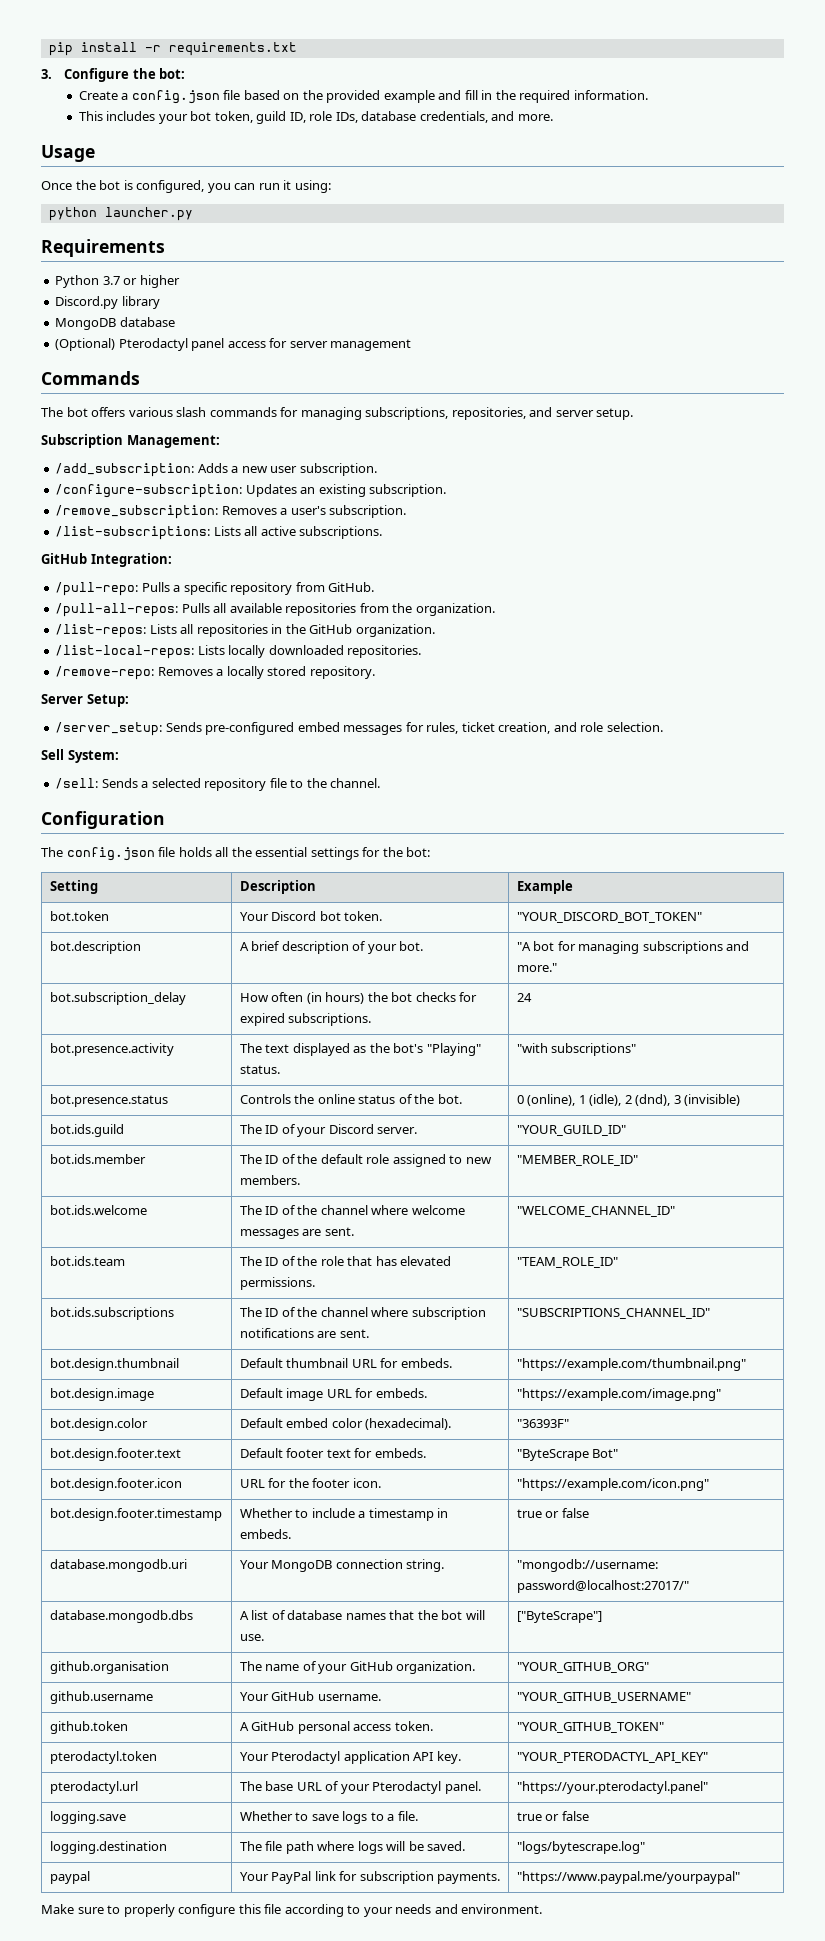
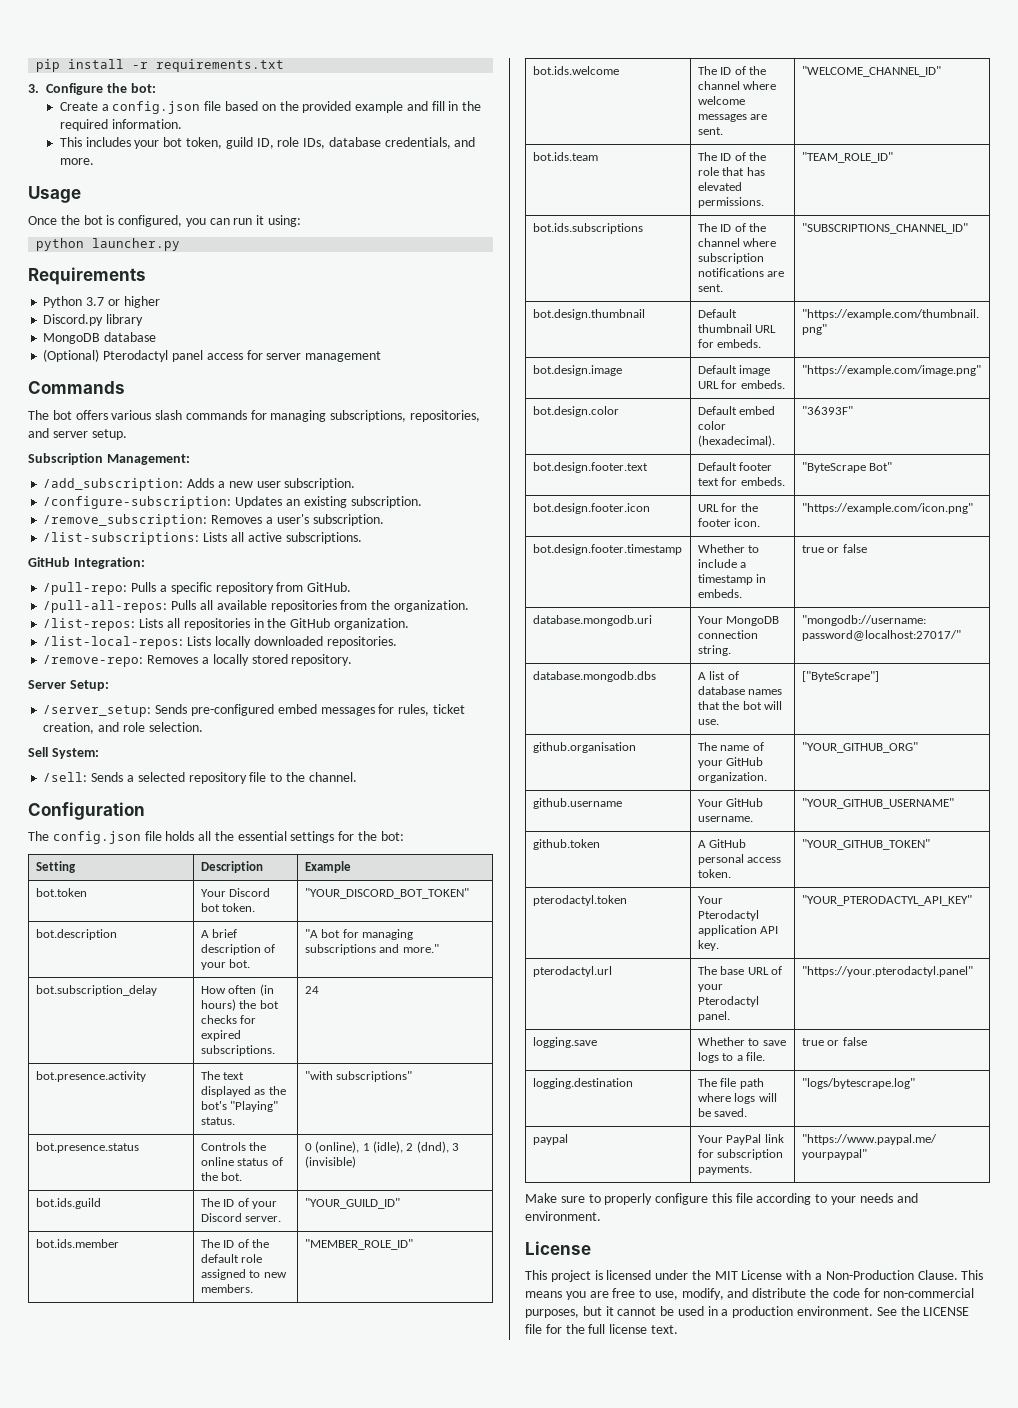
(543, 1909) none -> [525,1241,591,1255] [525,1270,984,1282] [525,1288,975,1300] [525,1306,970,1318] [525,1324,678,1334] // License // This project is licensed under the MIT License with a Non-Production Clause. This means you are free to use, modify, and distribute the code for non-commercial purposes, but it cannot be used in a production environment. See the LICENSE file for the full license text.

